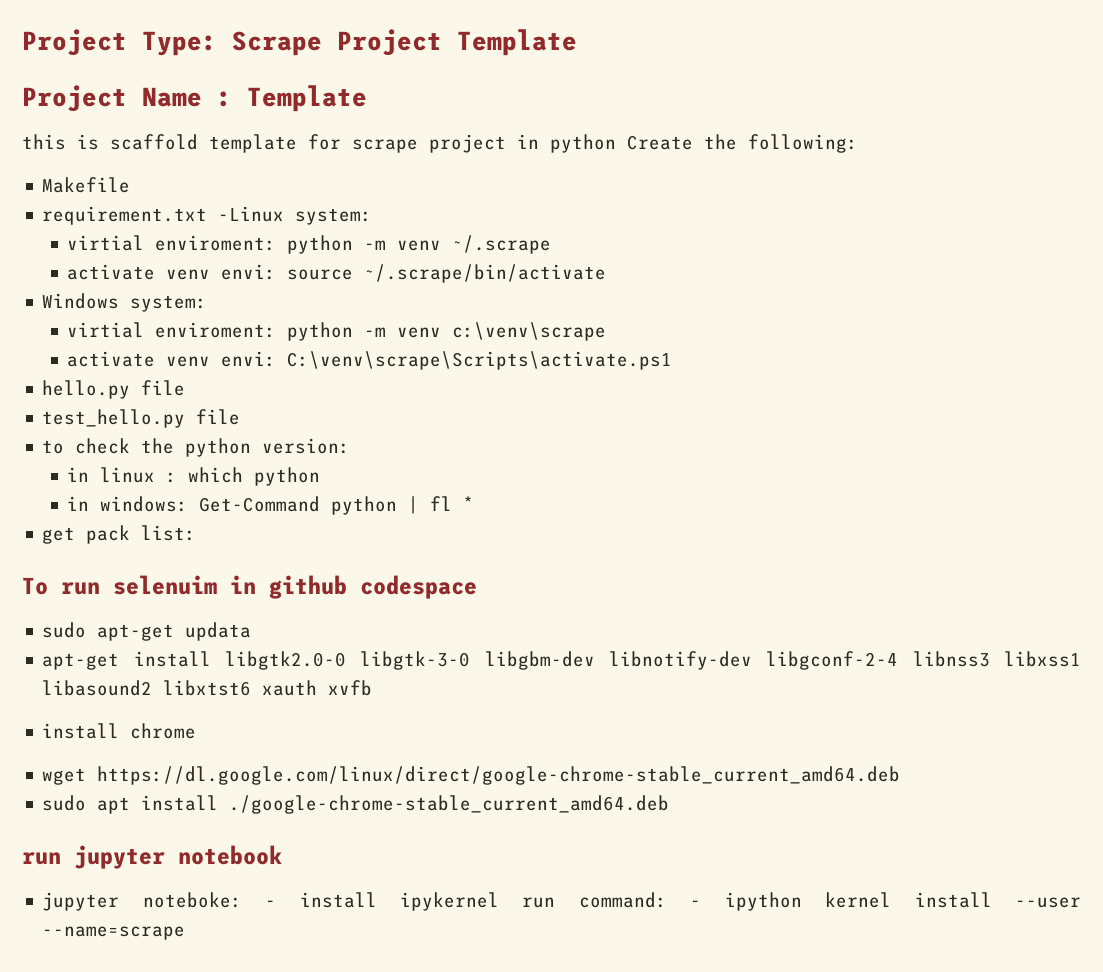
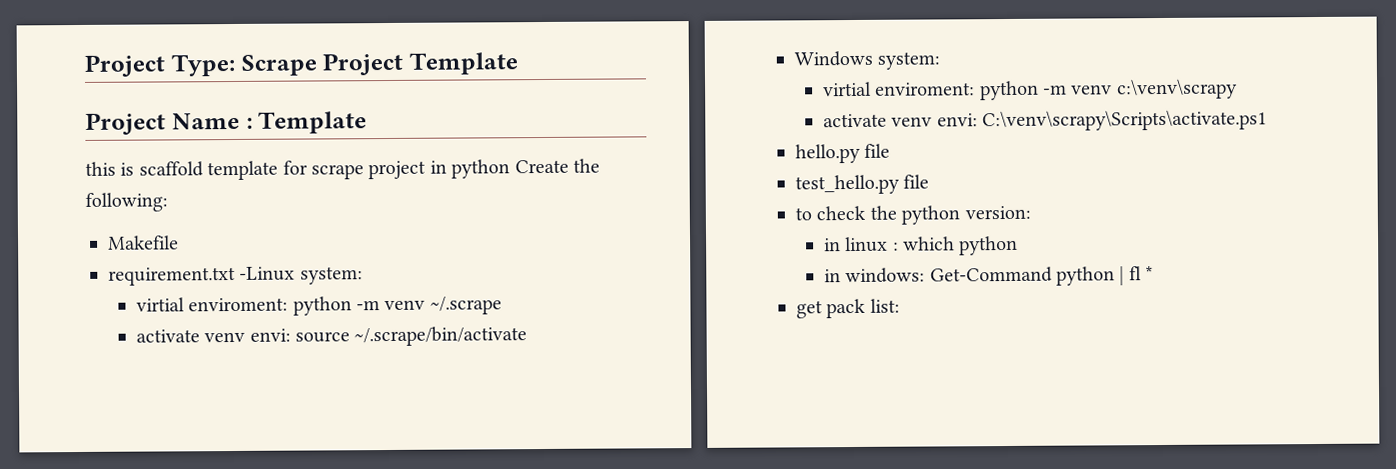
[452,322,607,341] [67,351,673,370] c:\venv\scrape // activate venv envi: C:\venv\scrape\Scripts\activate.ps1 -> [1116,78,1238,100] [822,109,1267,132] c:\venv\scrapy // activate venv envi: C:\venv\scrapy\Scripts\activate.ps1
[22,575,477,599] [42,622,252,641] [42,651,1081,670] [42,680,373,696] [42,723,197,739] [42,766,901,785] [42,795,670,814] [22,845,282,869] [42,892,1081,911] [42,926,186,940] // To run selenuim in github codespace // sudo apt-get updata // apt-get install libgtk2.0-0 libgtk-3-0 libgbm-dev libnotify-dev libgconf-2-4 libnss3 libxss1 libasound2 libxtst6 xauth xvfb // install chrome // wget https://dl.google.com/linux/direct/google-chrome-stable_current_amd64.deb // sudo apt install ./google-chrome-stable_current_amd64.deb // run jupyter notebook // jupyter noteboke: - install ipykernel run command: - ipython kernel install --user --name=scrape -> (900, 305) none

